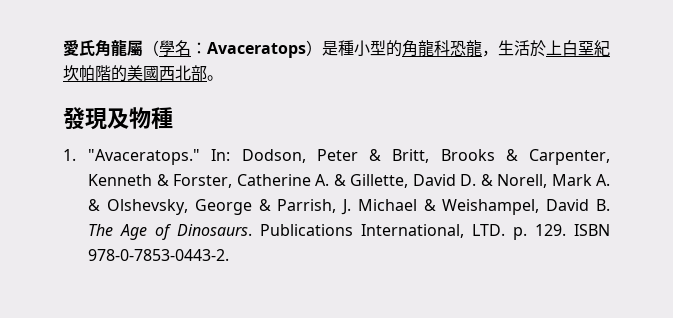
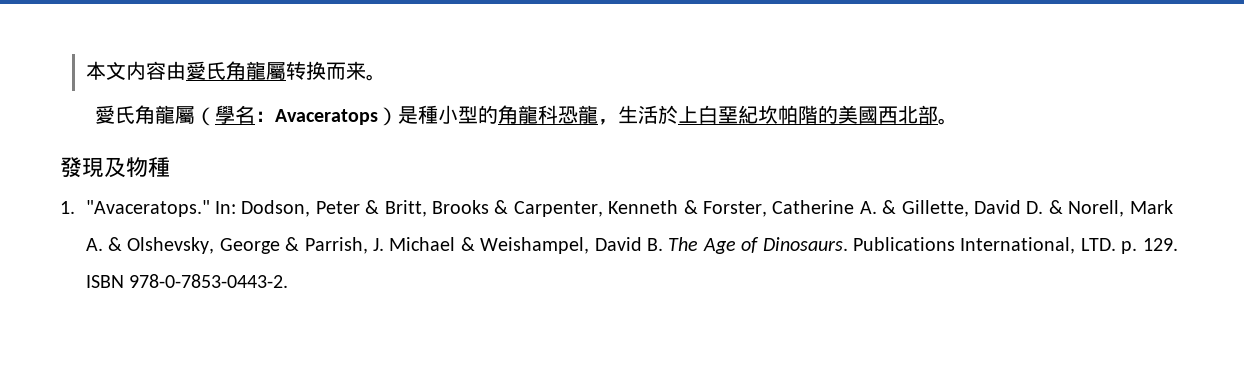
(63, 48) none -> [85,61,386,81] 本文内容由愛氏角龍屬转换而来。 //

